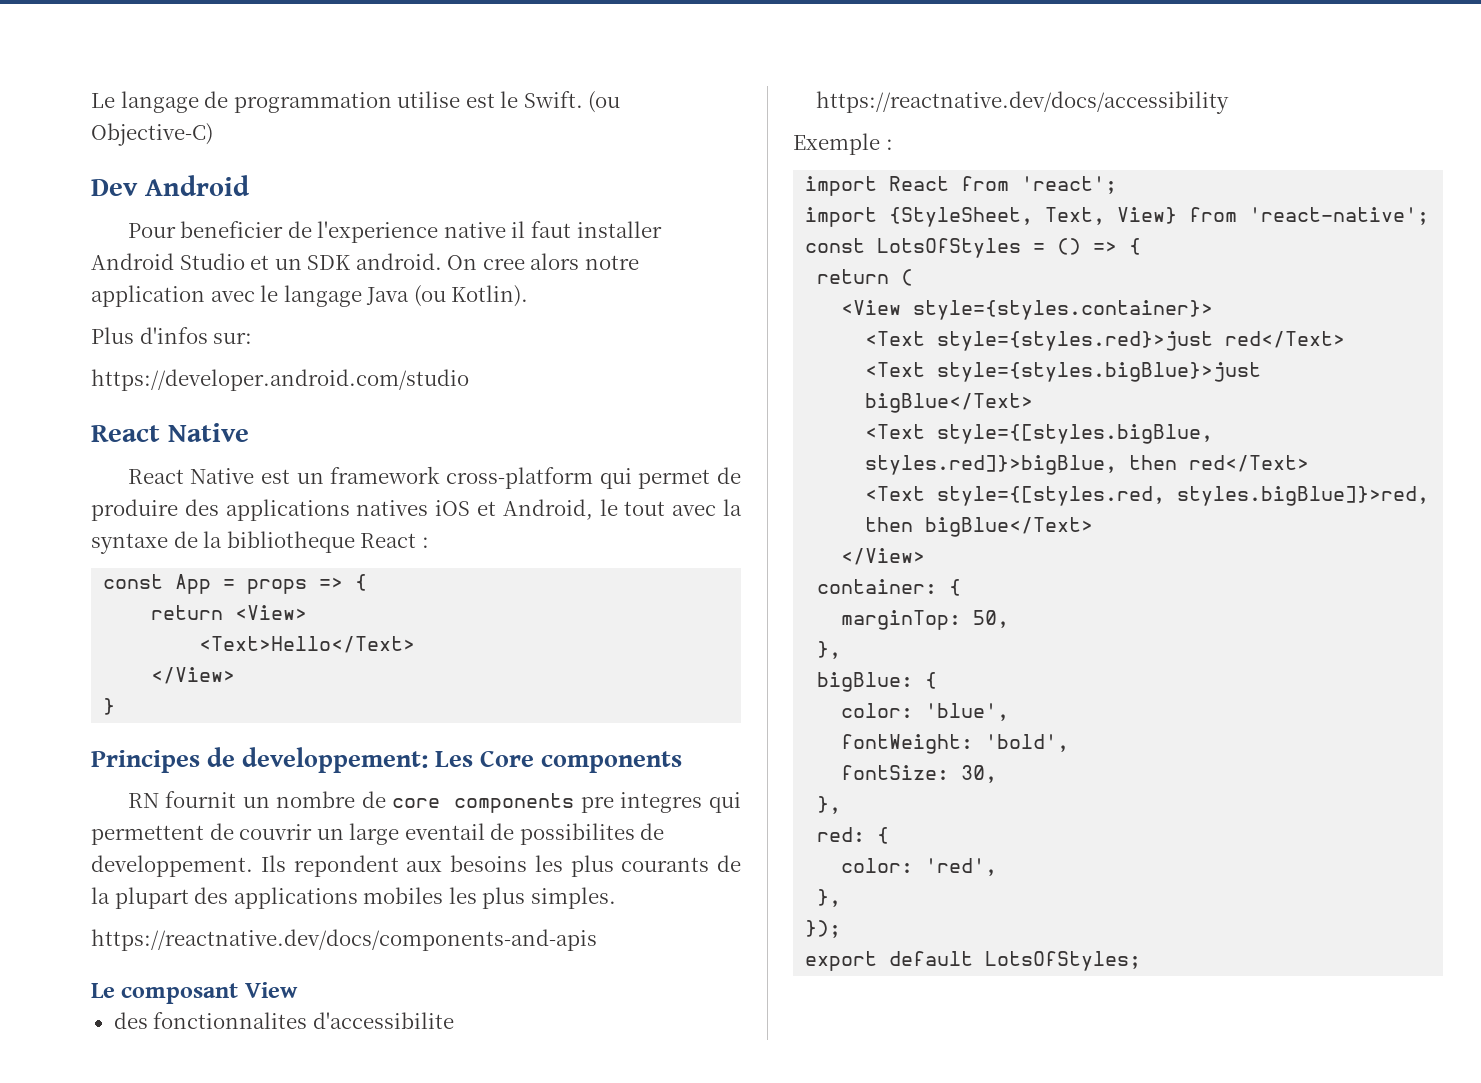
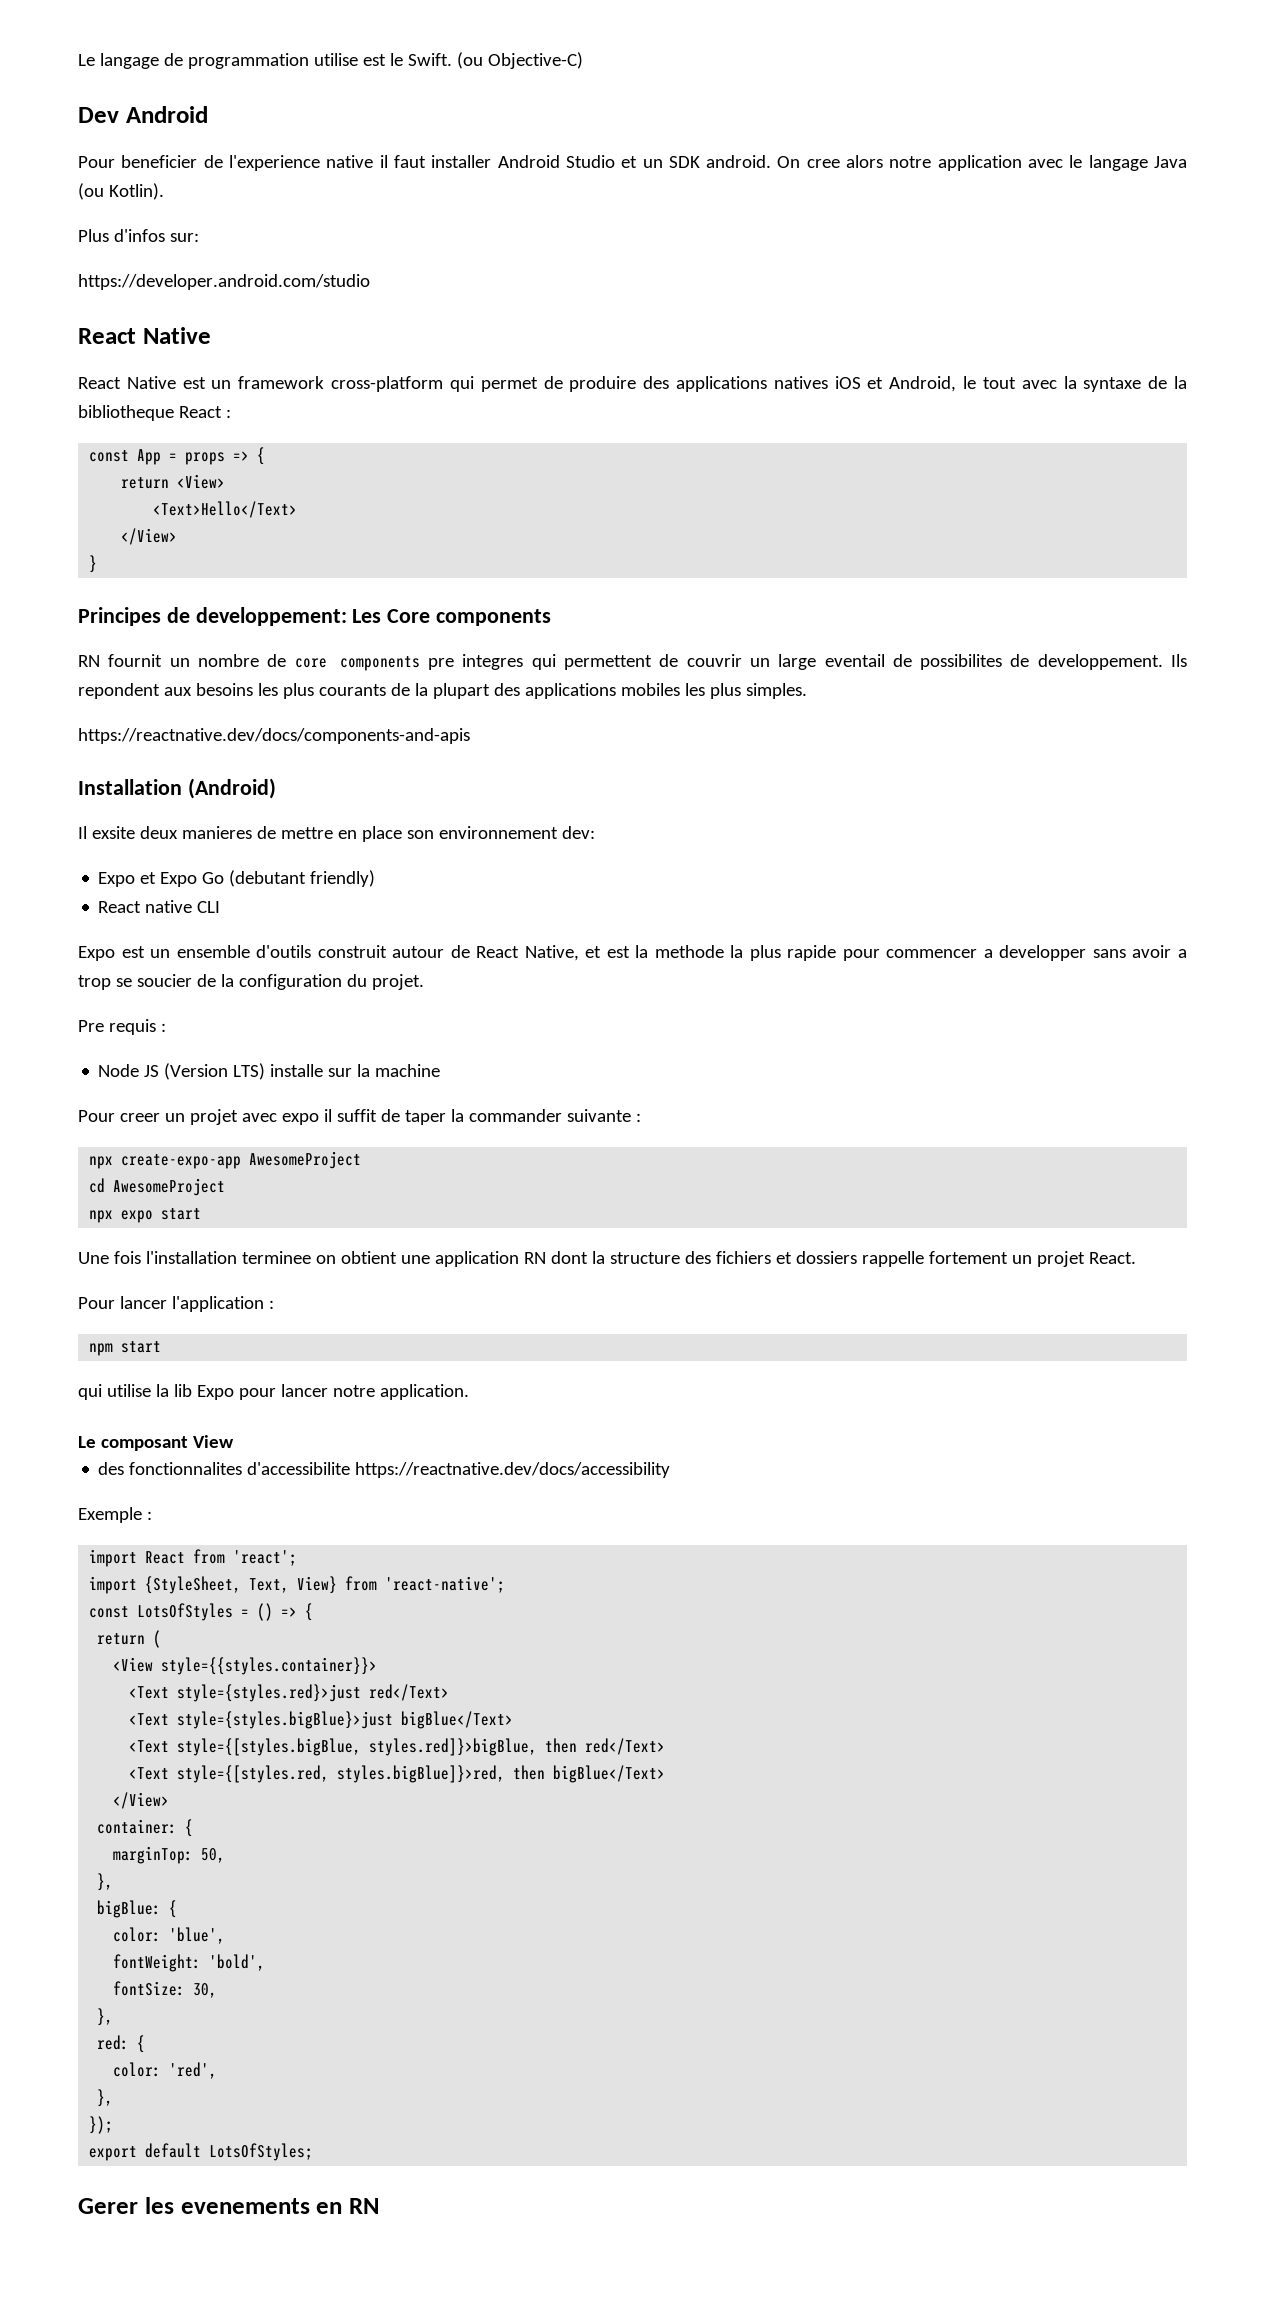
(597, 940) none -> [78,778,276,799] [78,826,595,842] [98,870,376,887] [98,900,221,913] [78,945,1187,961] [78,974,424,990] [78,1019,166,1035] [98,1063,441,1080] [78,1109,641,1125] [89,1151,362,1169] [89,1178,226,1196] [89,1208,202,1223] [78,1251,1136,1267] [78,1296,274,1312] [89,1341,162,1356] [78,1384,469,1400] // Installation (Android) // Il exsite deux manieres de mettre en place son environnement dev: // Expo et Expo Go (debutant friendly) // React native CLI // Expo est un ensemble d'outils construit autour de React Native, et est la methode la plus rapide pour commencer a developper sans avoir a trop se soucier de la configuration du projet. // Pre requis : // Node JS (Version LTS) installe sur la machine // Pour creer un projet avec expo il suffit de taper la commander suivante : // npx create-expo-app AwesomeProject // cd AwesomeProject // npx expo start // Une fois l'installation terminee on obtient une application RN dont la structure des fichiers et dossiers rappelle fortement un projet React. // Pour lancer l'application : // npm start // qui utilise la lib Expo pour lancer notre application.
[913,300,1214,320] style={styles.container}> -> [161,1657,378,1675] style={{styles.container}}>
(1142, 961) none -> [78,2197,379,2214] // Gerer les evenements en RN

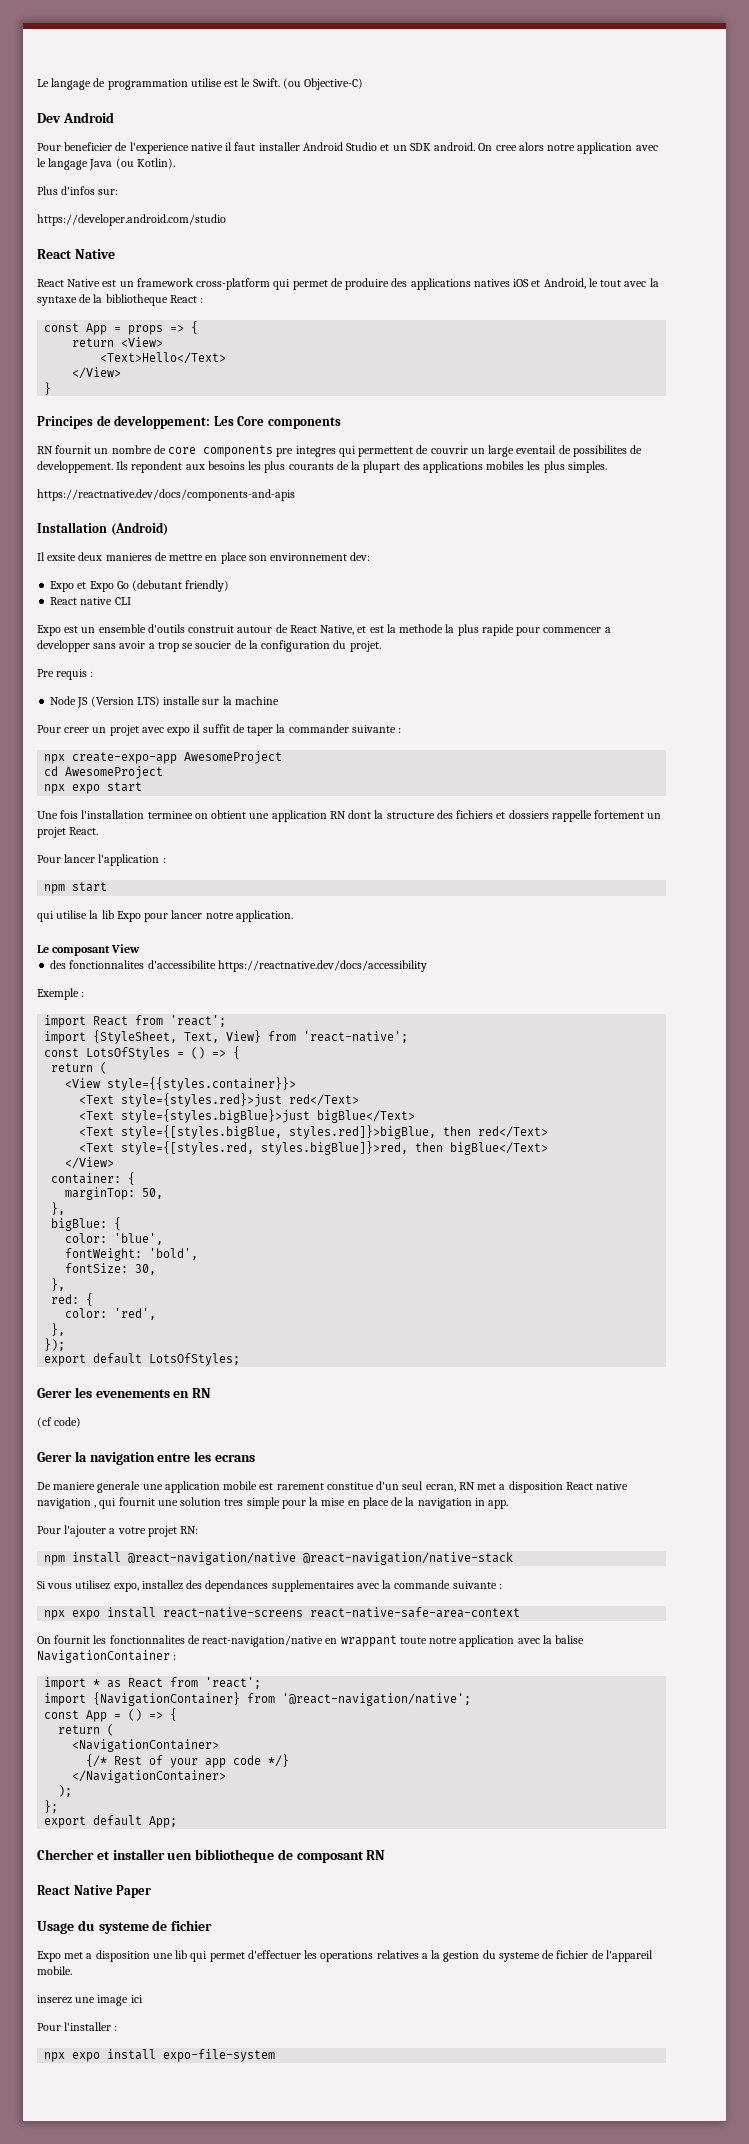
(379, 2206) none -> [37,1417,82,1428] [37,1451,255,1465] [37,1481,629,1493] [37,1497,509,1509] [37,1525,199,1537] [44,1552,514,1565] [37,1580,502,1592] [44,1607,521,1620] [37,1635,585,1647] [37,1650,177,1663] [44,1677,262,1690] [44,1692,472,1706] [44,1708,178,1722] [58,1724,115,1736] [72,1739,220,1752] [86,1754,290,1768] [72,1770,227,1783] [58,1785,73,1797] [44,1800,59,1813] [44,1815,178,1828] [37,1849,386,1863] [37,1885,152,1898] [37,1920,213,1934] [37,1950,653,1962] [37,1966,72,1975] [37,1995,143,2006] [37,2022,118,2031] [44,2049,276,2062] // (cf code) // Gerer la navigation entre les ecrans // De maniere generale une application mobile est rarement constitue d'un seul ecran, RN met a disposition React native navigation , qui fournit une solution tres simple pour la mise en place de la navigation in app. // Pour l'ajouter a votre projet RN: // npm install @react-navigation/native @react-navigation/native-stack // Si vous utilisez expo, installez des dependances supplementaires avec la commande suivante : // npx expo install react-native-screens react-native-safe-area-context // On fournit les fonctionnalites de react-navigation/native en wrappant toute notre application avec la balise NavigationContainer : // import * as React from 'react'; // import {NavigationContainer} from '@react-navigation/native'; // const App = () => { // return ( // <NavigationContainer> // {/* Rest of your app code */} // </NavigationContainer> // ); // }; // export default App; // Chercher et installer uen bibliotheque de composant RN // React Native Paper // Usage du systeme de fichier // Expo met a disposition une lib qui permet d'effectuer les operations relatives a la gestion du systeme de fichier de l'appareil mobile. // inserez une image ici // Pour l'installer : // npx expo install expo-file-system

